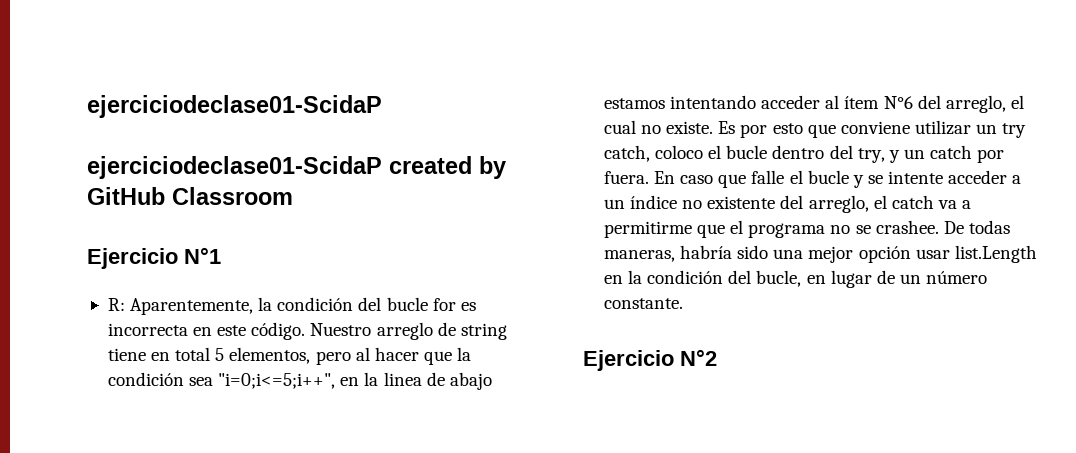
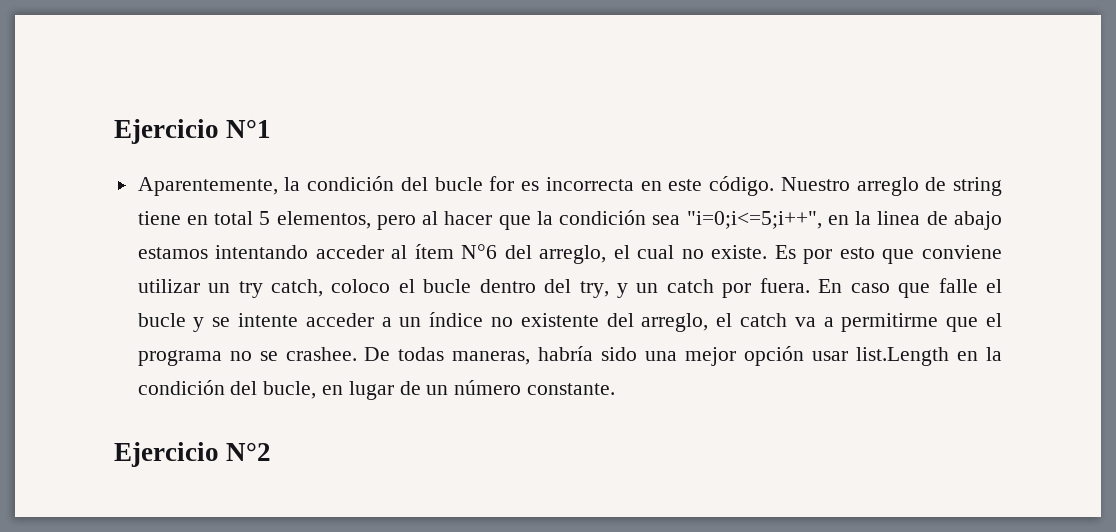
[87,95,382,118] [87,156,506,179] [87,187,293,205] ejerciciodeclase01-ScidaP // ejerciciodeclase01-ScidaP created by GitHub Classroom // -> (114, 131) none
[107,298,125,311] R: -> (272, 128) none

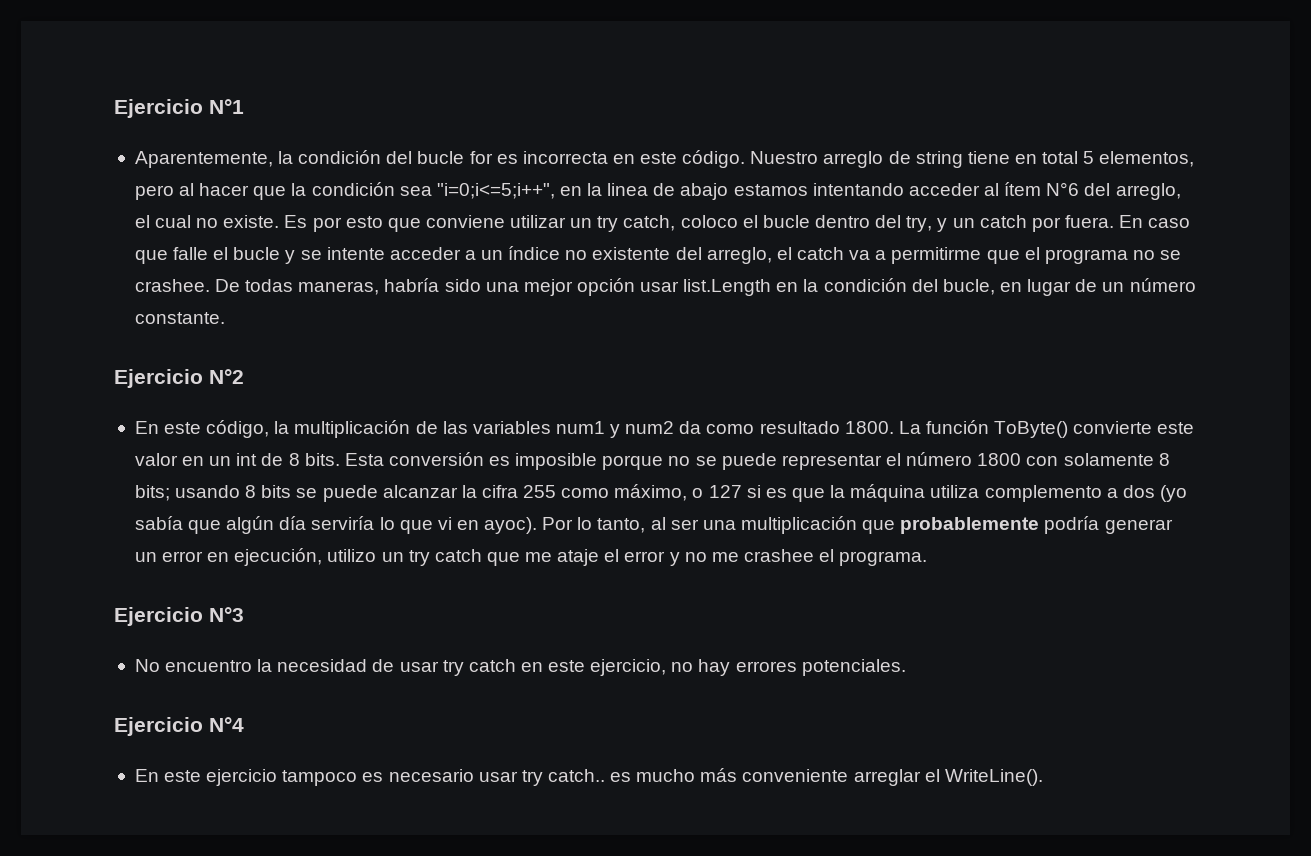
(272, 451) none -> [134,420,1195,438] [134,452,1170,470] [134,484,1187,502] [134,516,1173,534] [134,548,928,566] [114,607,244,626] [134,659,906,676] [114,717,244,736] [134,768,1043,786] // En este código, la multiplicación de las variables num1 y num2 da como resultado 1800. La función ToByte() convierte este valor en un int de 8 bits. Esta conversión es imposible porque no se puede representar el número 1800 con solamente 8 bits; usando 8 bits se puede alcanzar la cifra 255 como máximo, o 127 si es que la máquina utiliza complemento a dos (yo sabía que algún día serviría lo que vi en ayoc). Por lo tanto, al ser una multiplicación que probablemente podría generar un error en ejecución, utilizo un try catch que me ataje el error y no me crashee el programa. // Ejercicio N°3 // No encuentro la necesidad de usar try catch en este ejercicio, no hay errores potenciales. // Ejercicio N°4 // En este ejercicio tampoco es necesario usar try catch.. es mucho más conveniente arreglar el WriteLine().

